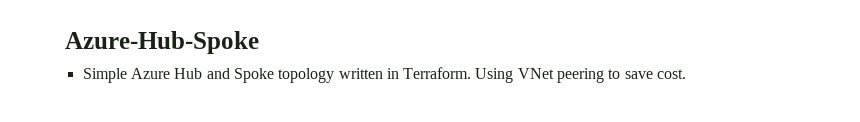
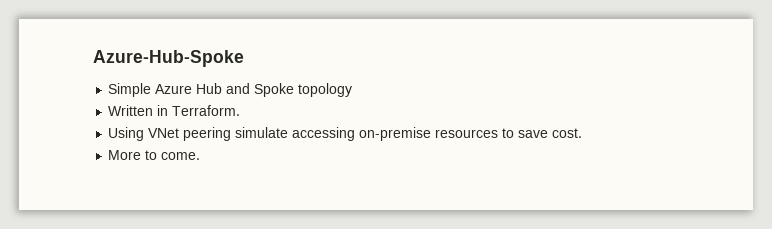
[338,68,383,79] written -> [108,105,154,116] // Written
(472, 73) none -> (241, 110) //
(605, 75) none -> [235,127,499,141] simulate accessing on-premise resources
(687, 74) none -> [108,150,201,160] // More to come.

